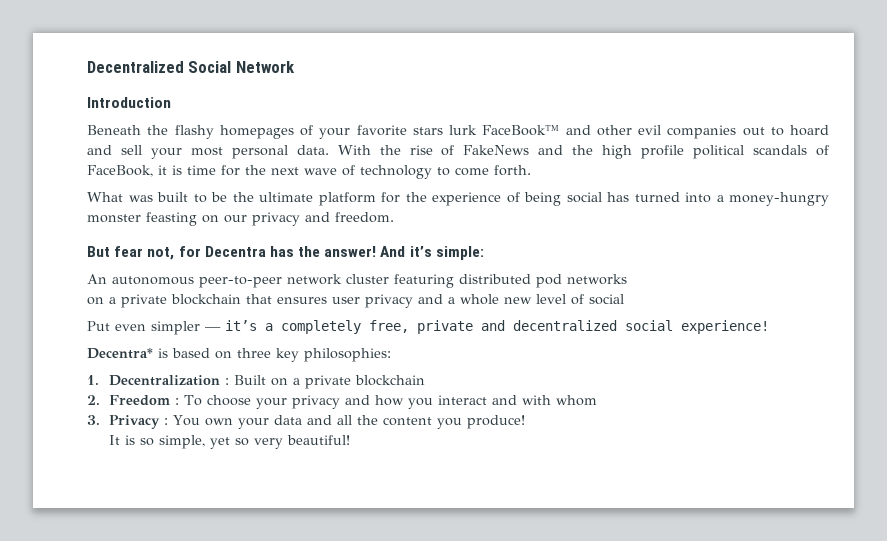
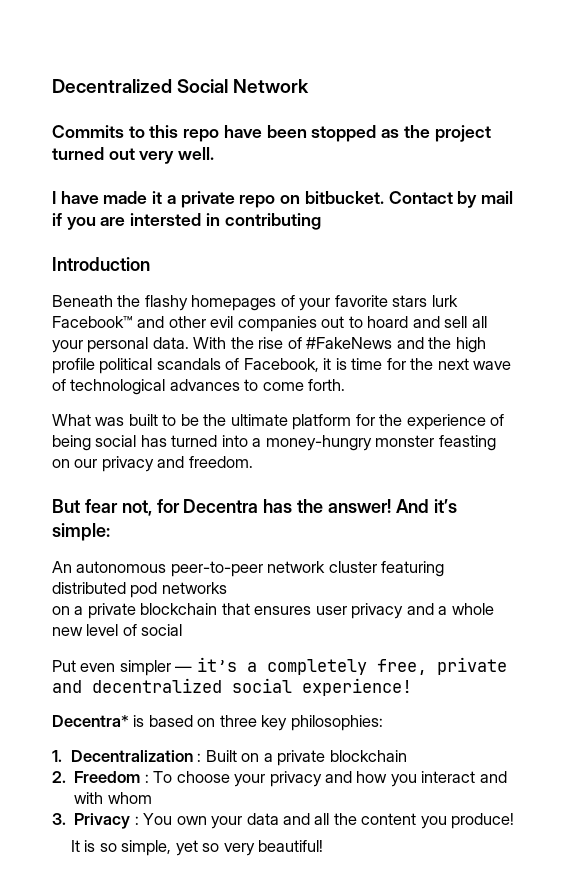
(295, 67) none -> [52,125,491,142] [52,147,215,164] [52,191,513,208] [52,213,321,230] // Commits to this repo have been stopped as the project turned out very well. // I have made it a private repo on bitbucket. Contact by mail if you are intersted in contributing
[482,125,560,136] FaceBook™ -> [52,316,133,328] Facebook™
[150,147,223,159] your most -> [471,316,487,328] [52,340,83,353] all your
[463,145,530,155] FakeNews -> [306,337,393,349] #FakeNews
[87,165,153,177] FaceBook, -> [243,358,319,372] Facebook,
[360,165,432,179] technology -> [70,379,240,395] technological advances

